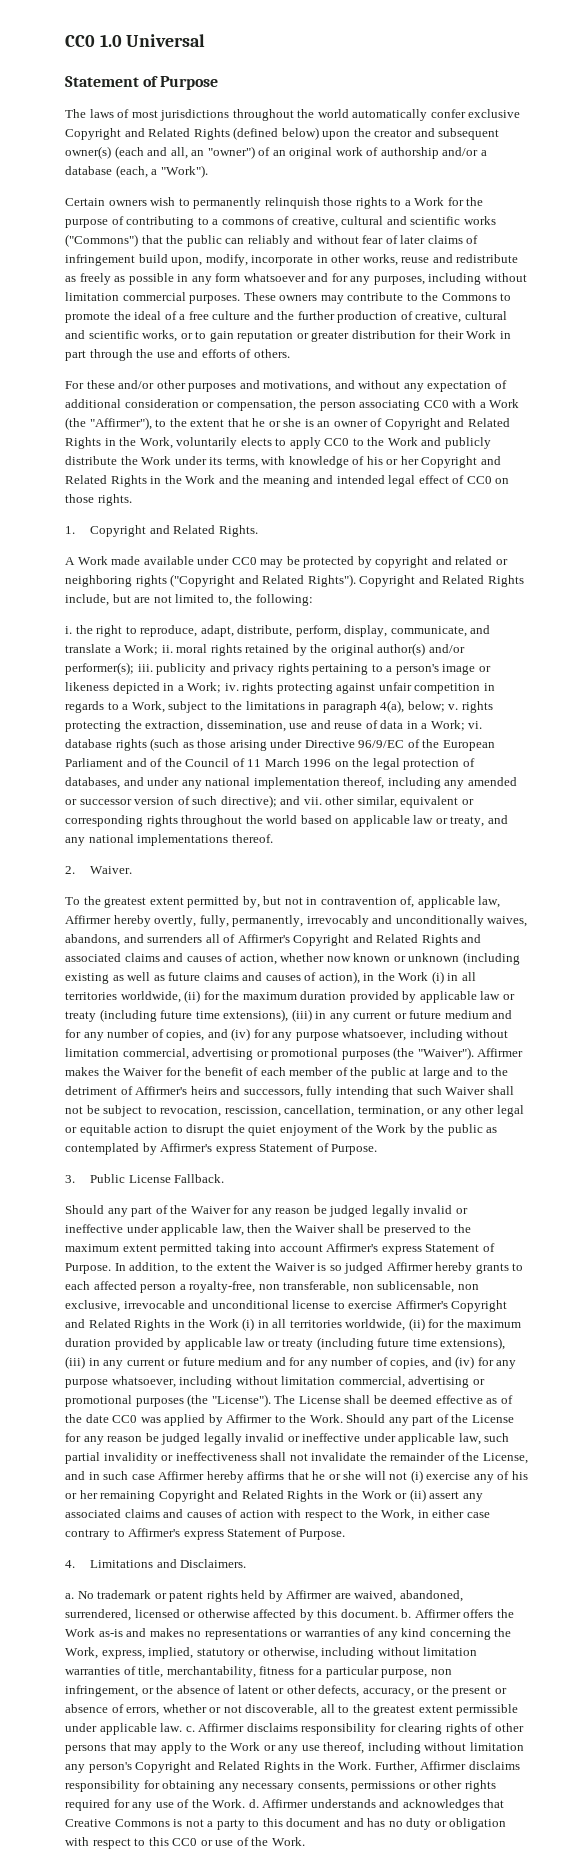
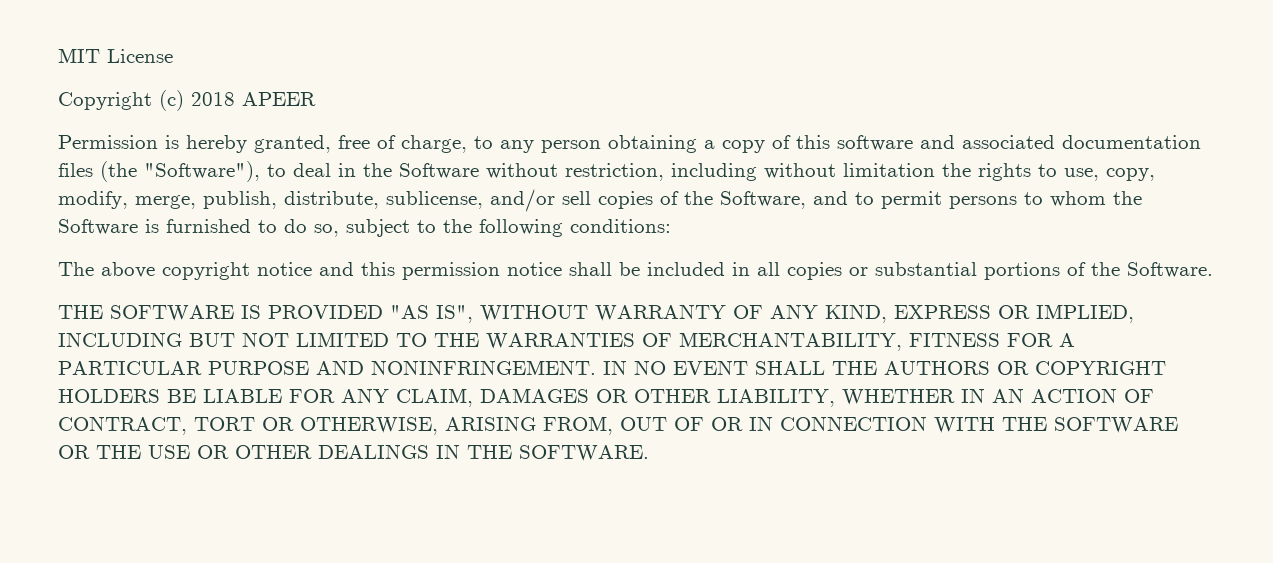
[65,34,206,47] [65,76,219,90] [65,109,521,121] [65,127,500,140] [65,146,487,159] [65,165,208,178] [65,197,484,209] [65,216,496,228] [65,234,479,247] [65,254,519,266] [65,273,527,285] [65,292,512,304] [65,311,507,323] [65,330,511,342] [65,349,290,361] [65,380,507,392] [65,399,520,411] [65,417,510,430] [65,437,491,449] [65,456,501,468] [65,475,510,487] [65,494,132,506] [65,525,258,537] [65,556,508,568] [65,574,524,587] [65,594,313,606] [65,625,491,637] [65,643,465,656] [65,662,491,675] [65,682,495,694] [65,700,493,713] [65,720,483,732] [65,738,495,751] [65,758,475,770] [65,777,517,789] [65,795,474,808] [65,815,508,827] [65,834,273,846] [65,866,133,874] [65,896,501,908] [65,915,528,927] [65,934,482,946] [65,952,520,965] [65,971,476,984] [65,990,515,1003] [65,1009,513,1022] [65,1028,509,1041] [65,1047,524,1060] [65,1067,509,1079] [65,1086,514,1098] [65,1105,524,1117] [65,1124,498,1136] [65,1143,378,1155] [65,1174,225,1183] [65,1205,468,1217] [65,1224,471,1236] [65,1243,495,1255] [65,1262,524,1274] [65,1281,479,1293] [65,1300,508,1312] [65,1318,522,1331] [65,1337,506,1350] [65,1356,517,1369] [65,1376,485,1388] [65,1394,513,1407] [65,1414,514,1426] [65,1433,510,1445] [65,1452,528,1464] [65,1470,528,1483] [65,1489,483,1502] [65,1509,490,1521] [65,1528,346,1540] [65,1559,247,1568] [65,1590,463,1602] [65,1609,514,1621] [65,1628,512,1640] [65,1647,478,1659] [65,1666,452,1678] [65,1685,507,1697] [65,1704,519,1716] [65,1723,524,1735] [65,1742,524,1754] [65,1761,520,1773] [65,1780,496,1792] [65,1799,505,1811] [65,1818,507,1830] [65,1837,305,1849] CC0 1.0 Universal // Statement of Purpose // The laws of most jurisdictions throughout the world automatically confer exclusive Copyright and Related Rights (defined below) upon the creator and subsequent owner(s) (each and all, an "owner") of an original work of authorship and/or a database (each, a "Work"). // Certain owners wish to permanently relinquish those rights to a Work for the purpose of contributing to a commons of creative, cultural and scientific works ("Commons") that the public can reliably and without fear of later claims of infringement build upon, modify, incorporate in other works, reuse and redistribute as freely as possible in any form whatsoever and for any purposes, including without limitation commercial purposes. These owners may contribute to the Commons to promote the ideal of a free culture and the further production of creative, cultural and scientific works, or to gain reputation or greater distribution for their Work in part through the use and efforts of others. // For these and/or other purposes and motivations, and without any expectation of additional consideration or compensation, the person associating CC0 with a Work (the "Affirmer"), to the extent that he or she is an owner of Copyright and Related Rights in the Work, voluntarily elects to apply CC0 to the Work and publicly distribute the Work under its terms, with knowledge of his or her Copyright and Related Rights in the Work and the meaning and intended legal effect of CC0 on those rights. // 1. Copyright and Related Rights. // A Work made available under CC0 may be protected by copyright and related or neighboring rights ("Copyright and Related Rights"). Copyright and Related Rights include, but are not limited to, the following: // i. the right to reproduce, adapt, distribute, perform, display, communicate, and translate a Work; ii. moral rights retained by the original author(s) and/or performer(s); iii. publicity and privacy rights pertaining to a person's image or likeness depicted in a Work; iv. rights protecting against unfair competition in regards to a Work, subject to the limitations in paragraph 4(a), below; v. rights protecting the extraction, dissemination, use and reuse of data in a Work; vi. database rights (such as those arising under Directive 96/9/EC of the European Parliament and of the Council of 11 March 1996 on the legal protection of databases, and under any national implementation thereof, including any amended or successor version of such directive); and vii. other similar, equivalent or corresponding rights throughout the world based on applicable law or treaty, and any national implementations thereof. // 2. Waiver. // To the greatest extent permitted by, but not in contravention of, applicable law, Affirmer hereby overtly, fully, permanently, irrevocably and unconditionally waives, abandons, and surrenders all of Affirmer's Copyright and Related Rights and associated claims and causes of action, whether now known or unknown (including existing as well as future claims and causes of action), in the Work (i) in all territories worldwide, (ii) for the maximum duration provided by applicable law or treaty (including future time extensions), (iii) in any current or future medium and for any number of copies, and (iv) for any purpose whatsoever, including without limitation commercial, advertising or promotional purposes (the "Waiver"). Affirmer makes the Waiver for the benefit of each member of the public at large and to the detriment of Affirmer's heirs and successors, fully intending that such Waiver shall not be subject to revocation, rescission, cancellation, termination, or any other legal or equitable action to disrupt the quiet enjoyment of the Work by the public as contemplated by Affirmer's express Statement of Purpose. // 3. Public License Fallback. // Should any part of the Waiver for any reason be judged legally invalid or ineffective under applicable law, then the Waiver shall be preserved to the maximum extent permitted taking into account Affirmer's express Statement of Purpose. In addition, to the extent the Waiver is so judged Affirmer hereby grants to each affected person a royalty-free, non transferable, non sublicensable, non exclusive, irrevocable and unconditional license to exercise Affirmer's Copyright and Related Rights in the Work (i) in all territories worldwide, (ii) for the maximum duration provided by applicable law or treaty (including future time extensions), (iii) in any current or future medium and for any number of copies, and (iv) for any purpose whatsoever, including without limitation commercial, advertising or promotional purposes (the "License"). The License shall be deemed effective as of the date CC0 was applied by Affirmer to the Work. Should any part of the License for any reason be judged legally invalid or ineffective under applicable law, such partial invalidity or ineffectiveness shall not invalidate the remainder of the License, and in such case Affirmer hereby affirms that he or she will not (i) exercise any of his or her remaining Copyright and Related Rights in the Work or (ii) assert any associated claims and causes of action with respect to the Work, in either case contrary to Affirmer's express Statement of Purpose. // 4. Limitations and Disclaimers. // a. No trademark or patent rights held by Affirmer are waived, abandoned, surrendered, licensed or otherwise affected by this document. b. Affirmer offers the Work as-is and makes no representations or warranties of any kind concerning the Work, express, implied, statutory or otherwise, including without limitation warranties of title, merchantability, fitness for a particular purpose, non infringement, or the absence of latent or other defects, accuracy, or the present or absence of errors, whether or not discoverable, all to the greatest extent permissible under applicable law. c. Affirmer disclaims responsibility for clearing rights of other persons that may apply to the Work or any use thereof, including without limitation any person's Copyright and Related Rights in the Work. Further, Affirmer disclaims responsibility for obtaining any necessary consents, permissions or other rights required for any use of the Work. d. Affirmer understands and acknowledges that Creative Commons is not a party to this document and has no duty or obligation with respect to this CC0 or use of the Work. -> [58,48,173,63] [58,90,316,111] [58,135,1201,153] [58,161,1155,182] [58,189,1142,212] [58,219,671,237] [58,262,1213,280] [58,304,1134,323] [58,332,1075,351] [58,360,1166,375] [58,388,1154,407] [58,416,1178,435] [58,444,649,461] MIT License // Copyright (c) 2018 APEER // Permission is hereby granted, free of charge, to any person obtaining a copy of this software and associated documentation files (the "Software"), to deal in the Software without restriction, including without limitation the rights to use, copy, modify, merge, publish, distribute, sublicense, and/or sell copies of the Software, and to permit persons to whom the Software is furnished to do so, subject to the following conditions: // The above copyright notice and this permission notice shall be included in all copies or substantial portions of the Software. // THE SOFTWARE IS PROVIDED "AS IS", WITHOUT WARRANTY OF ANY KIND, EXPRESS OR IMPLIED, INCLUDING BUT NOT LIMITED TO THE WARRANTIES OF MERCHANTABILITY, FITNESS FOR A PARTICULAR PURPOSE AND NONINFRINGEMENT. IN NO EVENT SHALL THE AUTHORS OR COPYRIGHT HOLDERS BE LIABLE FOR ANY CLAIM, DAMAGES OR OTHER LIABILITY, WHETHER IN AN ACTION OF CONTRACT, TORT OR OTHERWISE, ARISING FROM, OUT OF OR IN CONNECTION WITH THE SOFTWARE OR THE USE OR OTHER DEALINGS IN THE SOFTWARE.

